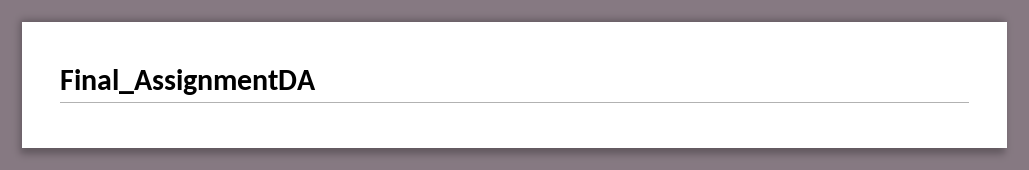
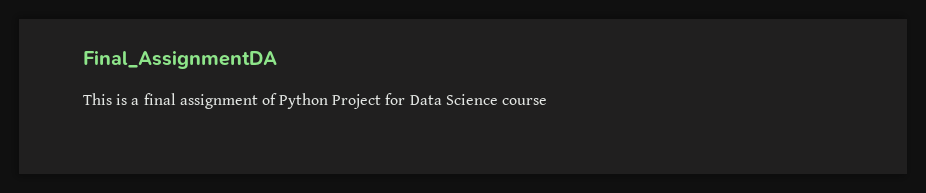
(316, 82) none -> [83,93,548,109] // This is a final assignment of Python Project for Data Science course

